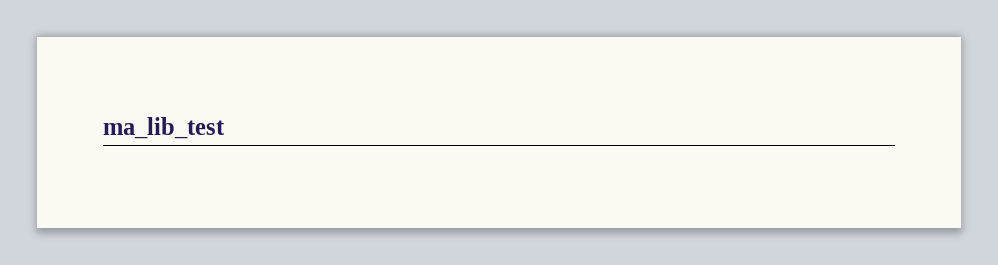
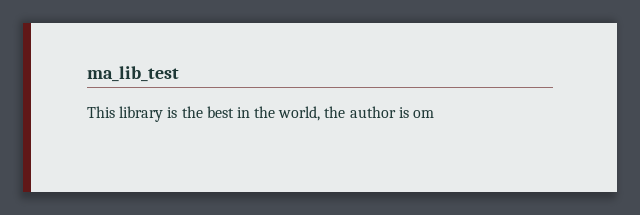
(225, 128) none -> [87,106,435,122] // This library is the best in the world, the author is om

